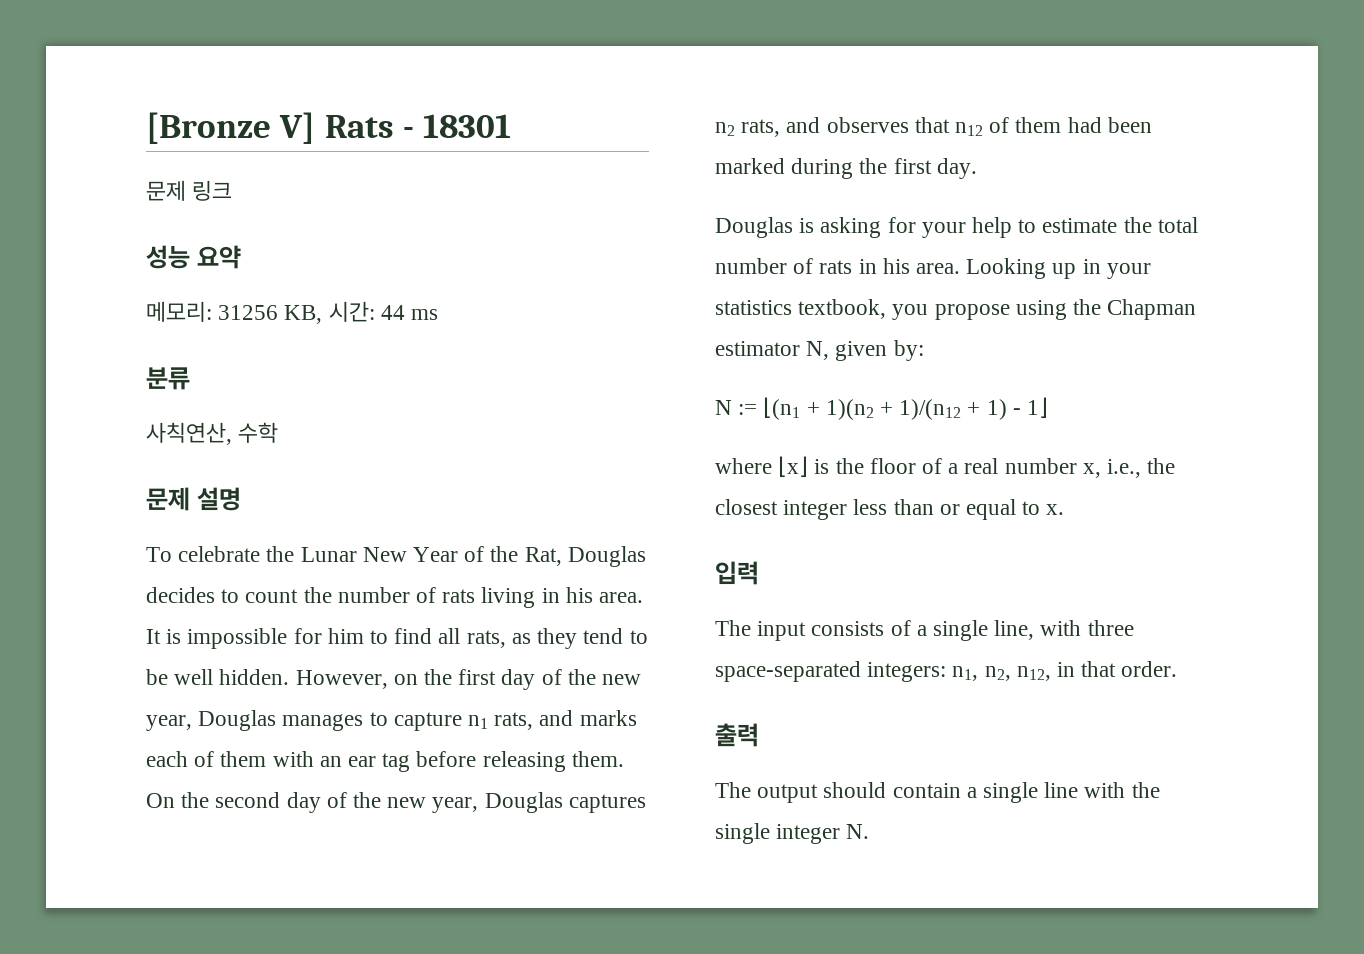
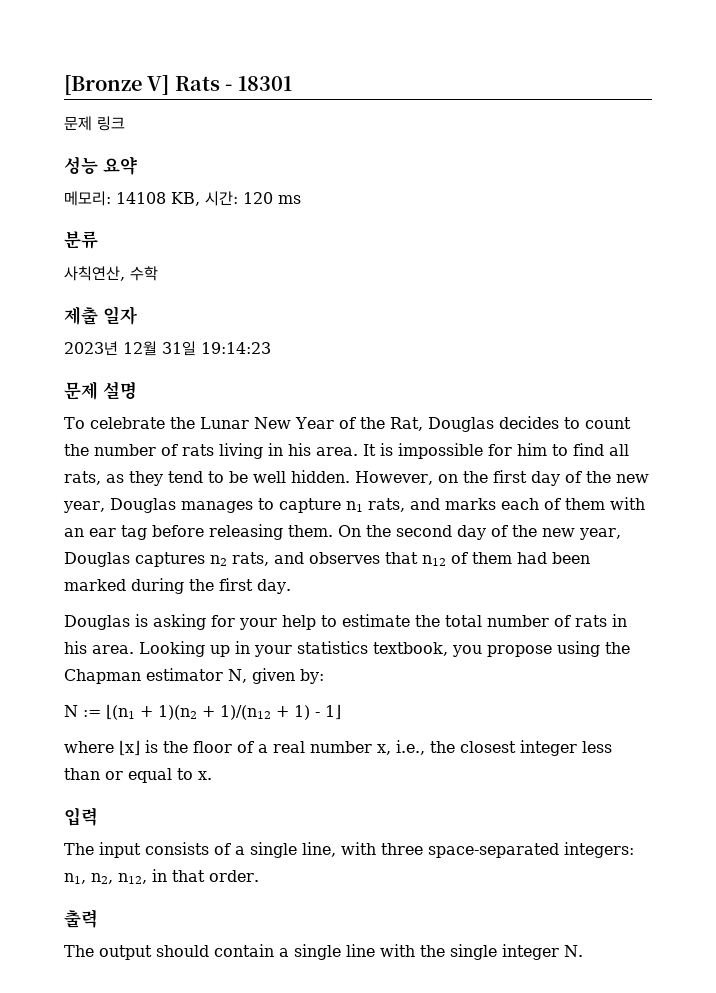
[218,305,279,320] 31256 -> [116,192,166,204] 14108
[380,305,405,320] 44 -> [243,192,273,204] 120
(279, 432) none -> [64,306,137,325] [64,341,271,356] // 제출 일자 // 2023년 12월 31일 19:14:23

